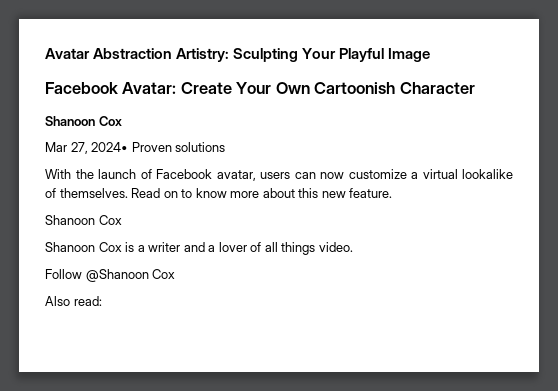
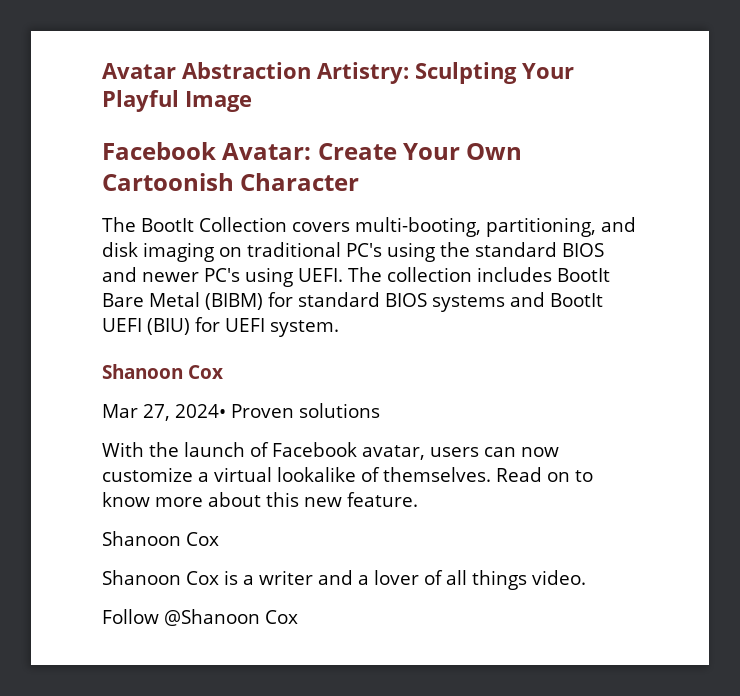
(475, 88) none -> [102,217,636,237] [102,242,604,262] [102,267,610,287] [102,292,603,312] [102,317,339,337] // The BootIt Collection covers multi-booting, partitioning, and disk imaging on traditional PC's using the standard BIOS and newer PC's using UEFI. The collection includes BootIt Bare Metal (BIBM) for standard BIOS systems and BootIt UEFI (BIU) for UEFI system.
[45,296,102,306] // Also read: -> (298, 617) none

